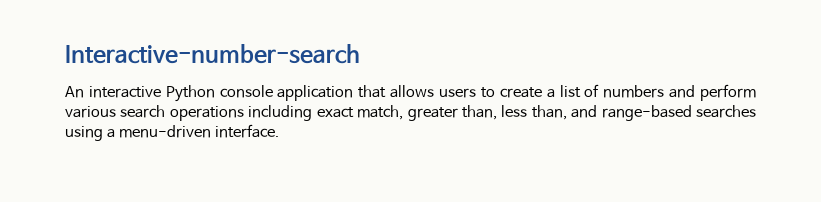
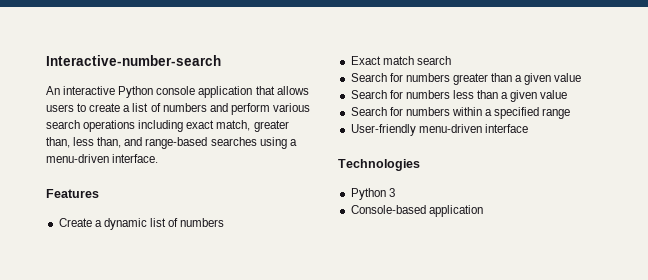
(279, 131) none -> [46,189,99,198] [58,218,225,230] [350,56,451,65] [350,73,582,85] [350,90,568,102] [350,107,571,119] [350,124,528,136] [338,159,420,171] [350,188,395,200] [350,205,483,217] // Features // Create a dynamic list of numbers // Exact match search // Search for numbers greater than a given value // Search for numbers less than a given value // Search for numbers within a specified range // User-friendly menu-driven interface // Technologies // Python 3 // Console-based application

